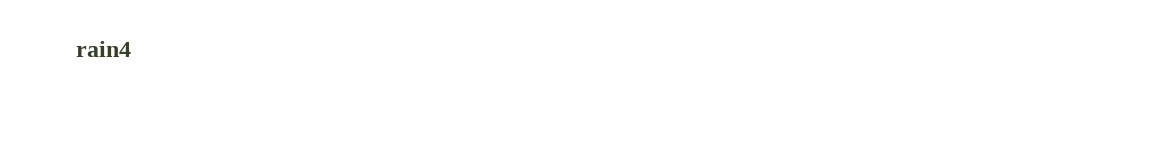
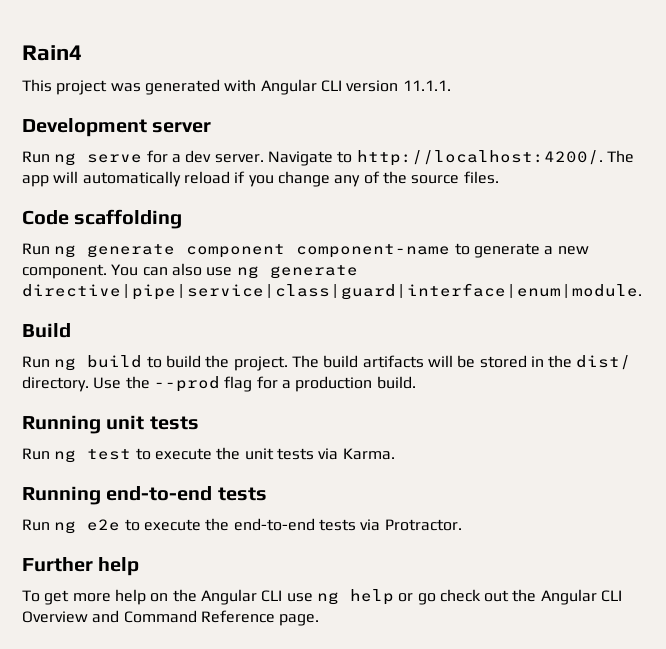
[76,41,131,57] rain4 -> [22,45,82,61] [22,79,451,95] [22,118,212,137] [22,150,634,166] [22,171,499,187] [22,209,183,229] [22,243,589,258] [22,263,358,279] [22,283,642,300] [22,323,71,338] [22,355,632,371] [22,376,416,392] [22,415,199,434] [22,447,395,463] [22,486,267,505] [22,518,462,534] [22,557,140,576] [22,589,623,605] [22,610,320,626] Rain4 // This project was generated with Angular CLI version 11.1.1. // Development server // Run ng serve for a dev server. Navigate to http://localhost:4200/. The app will automatically reload if you change any of the source files. // Code scaffolding // Run ng generate component component-name to generate a new component. You can also use ng generate directive|pipe|service|class|guard|interface|enum|module. // Build // Run ng build to build the project. The build artifacts will be stored in the dist/ directory. Use the --prod flag for a production build. // Running unit tests // Run ng test to execute the unit tests via Karma. // Running end-to-end tests // Run ng e2e to execute the end-to-end tests via Protractor. // Further help // To get more help on the Angular CLI use ng help or go check out the Angular CLI Overview and Command Reference page.

